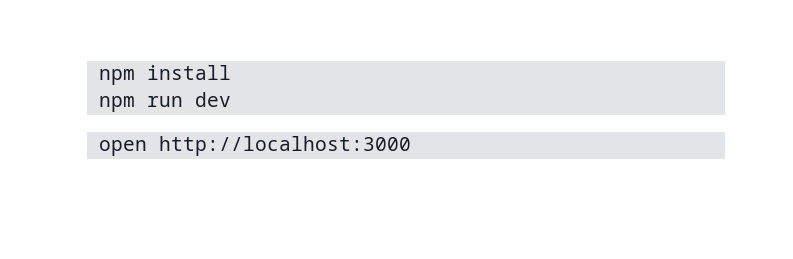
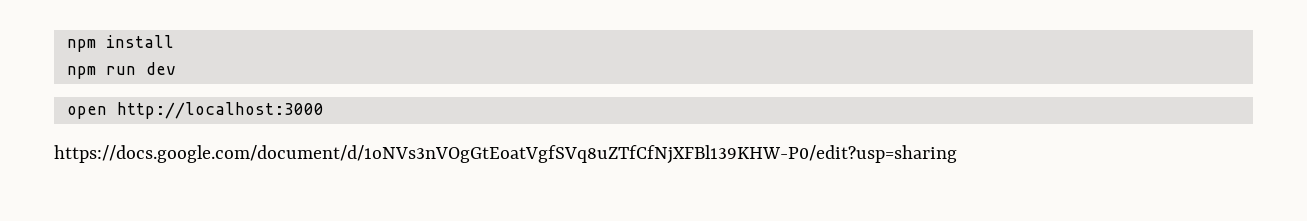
(412, 146) none -> [54,145,957,164] // https://docs.google.com/document/d/1oNVs3nVOgGtEoatVgfSVq8uZTfCfNjXFBl139KHW-P0/edit?usp=sharing

